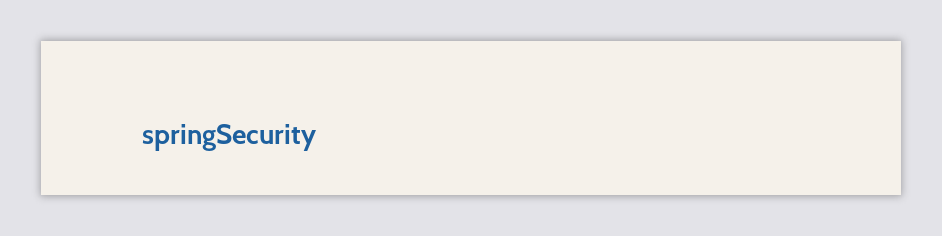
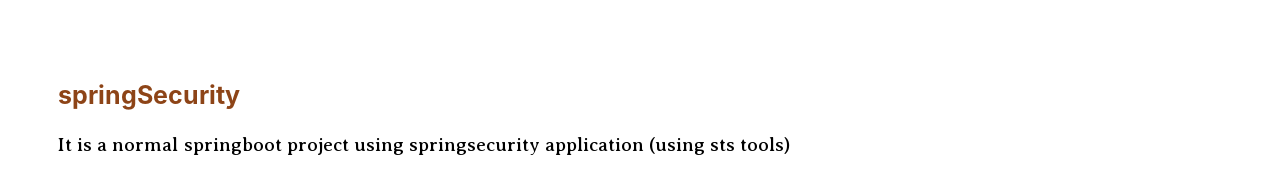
(316, 137) none -> [58,137,791,155] // It is a normal springboot project using springsecurity application (using sts tools)

